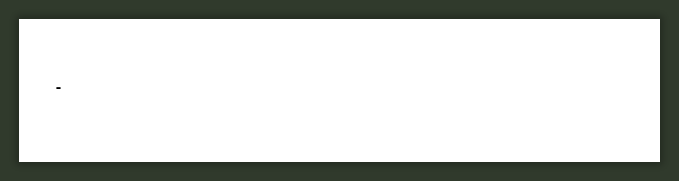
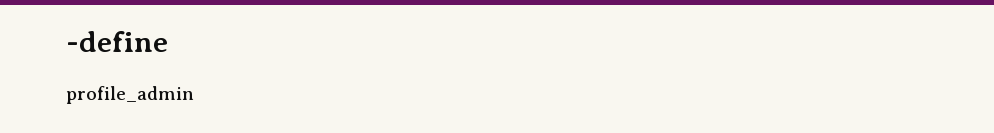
[56,87,61,93] - -> [66,31,168,52] [66,86,194,104] -define // profile_admin

